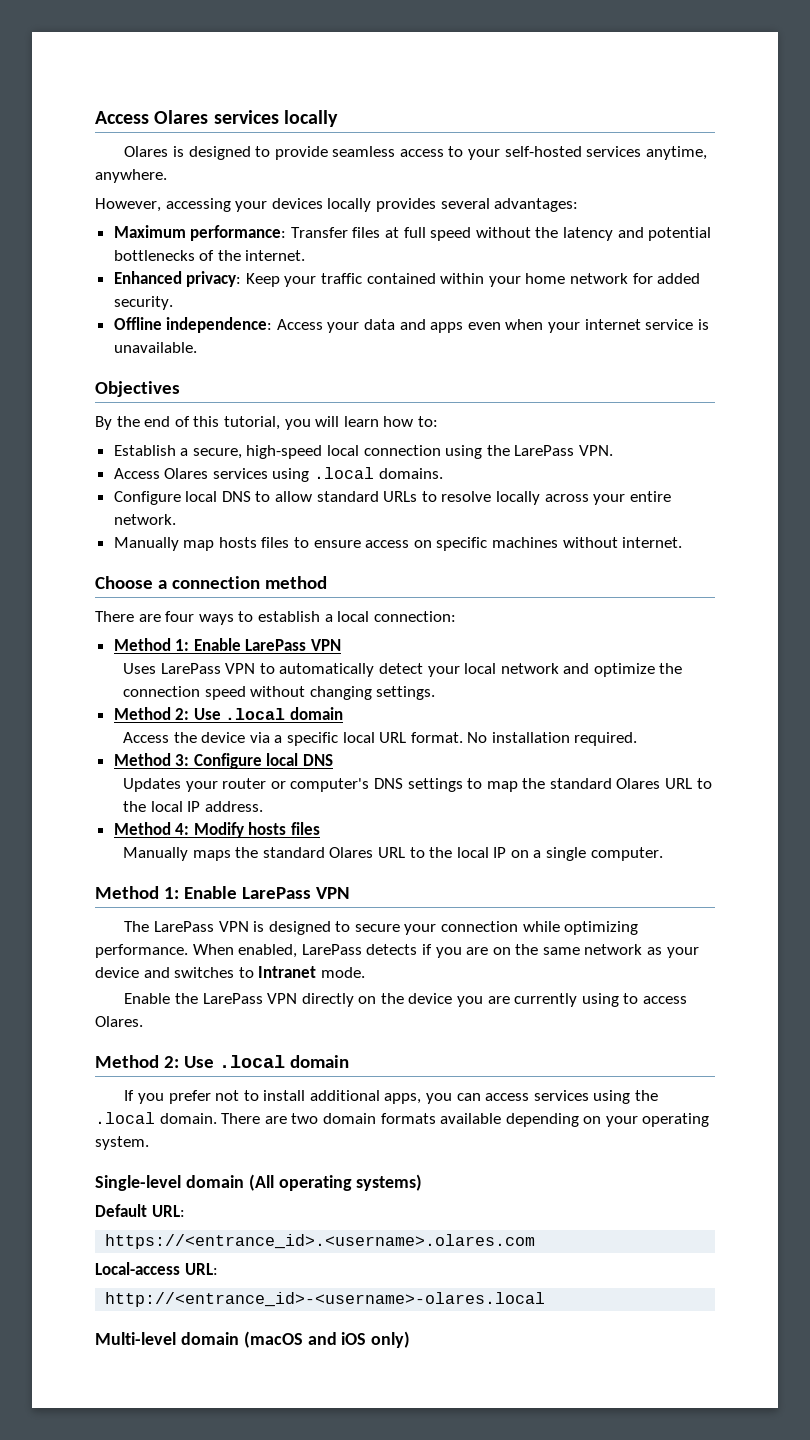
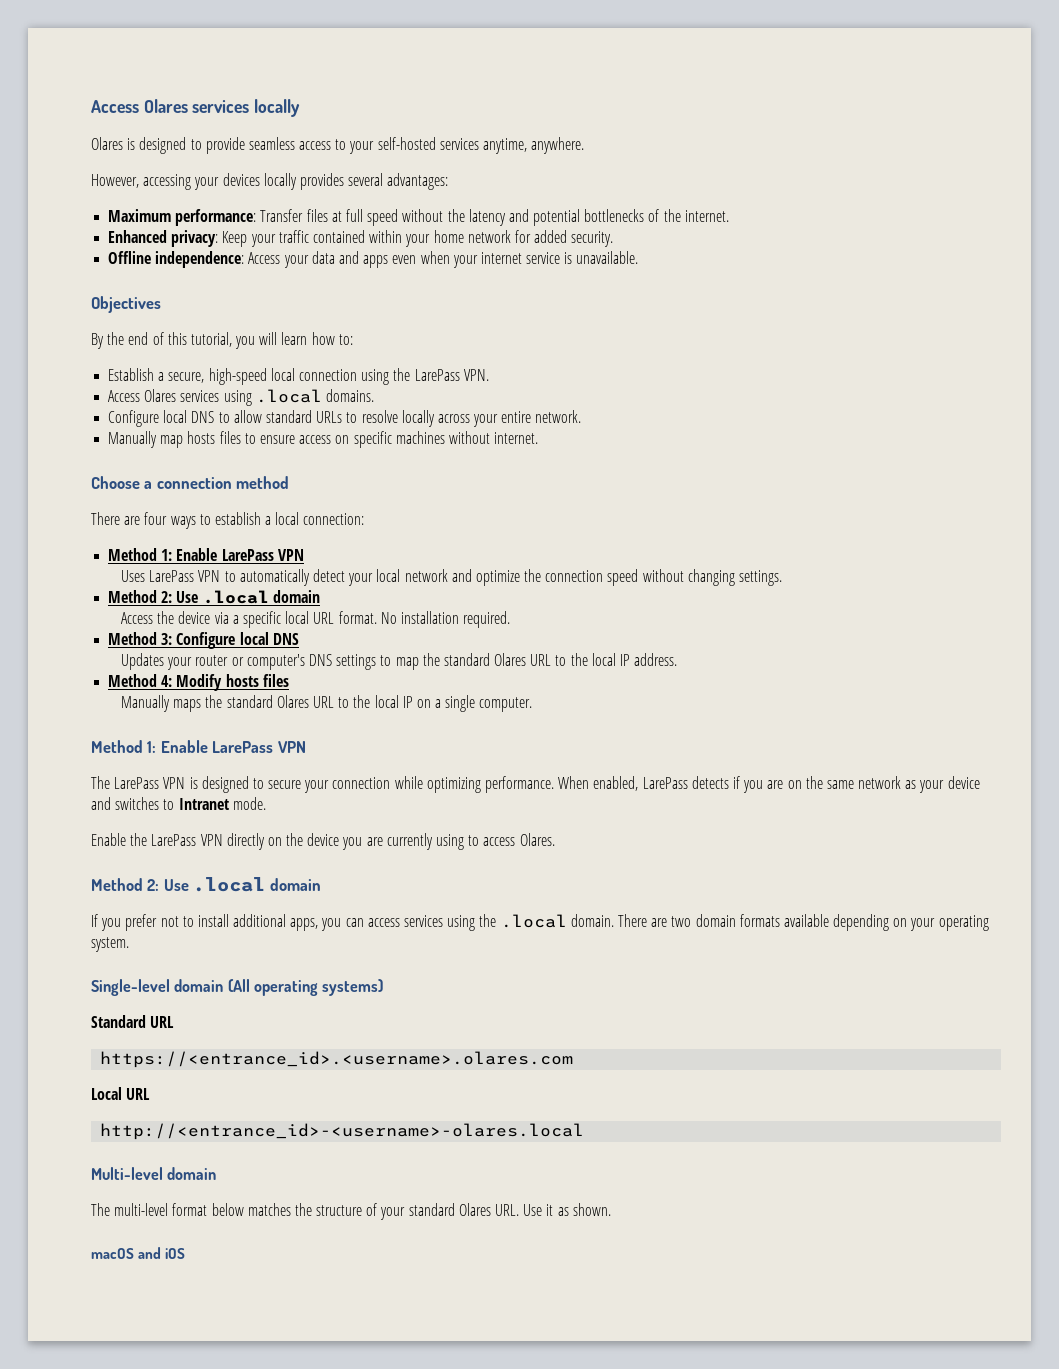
[95,1204,185,1217] Default URL: -> [91,1015,175,1028] Standard URL
[95,1262,218,1275] Local-access URL: -> [91,1087,151,1100] Local URL
[243,1331,303,1348] (macOS -> [91,1203,611,1220] [91,1248,134,1259] // The multi-level format below matches the structure of your standard Olares URL. Use it as shown. // macOS
[371,1331,411,1348] only) -> (186, 1253) none

